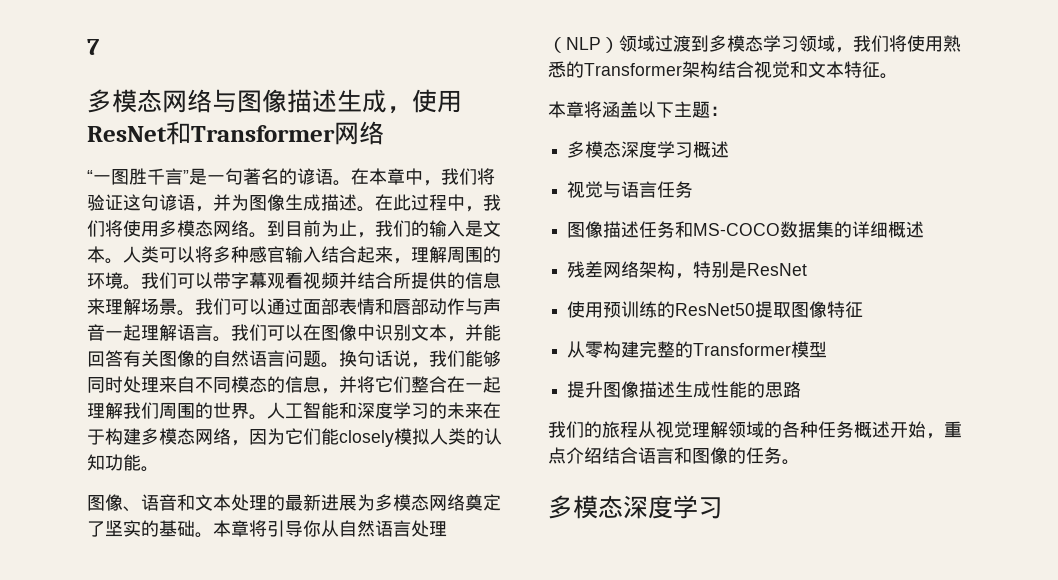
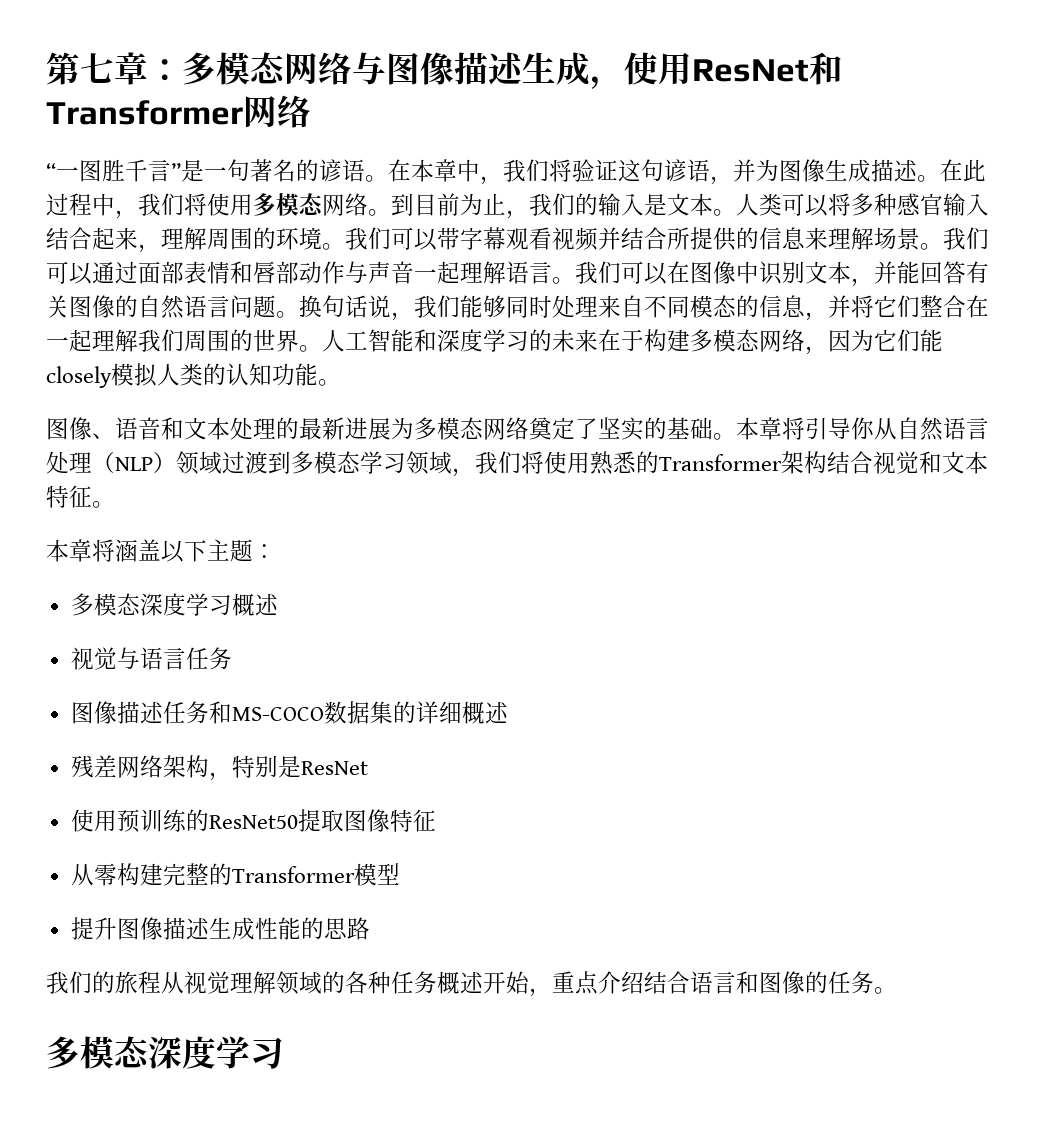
[87,39,100,55] 7 // -> [46,52,182,85] 第七章：

